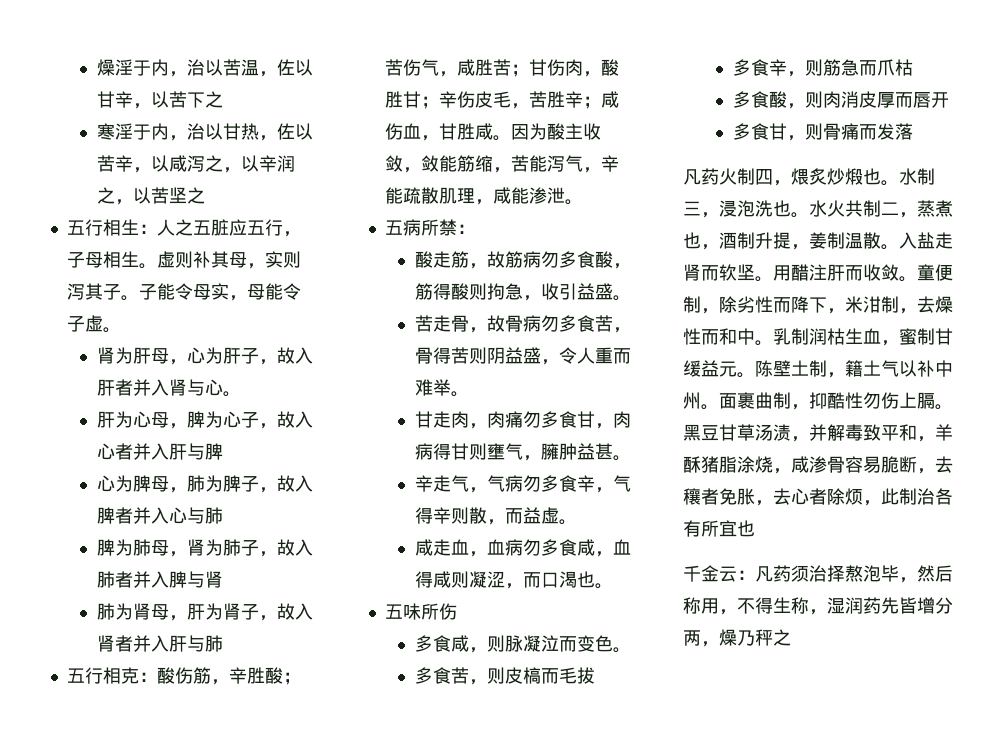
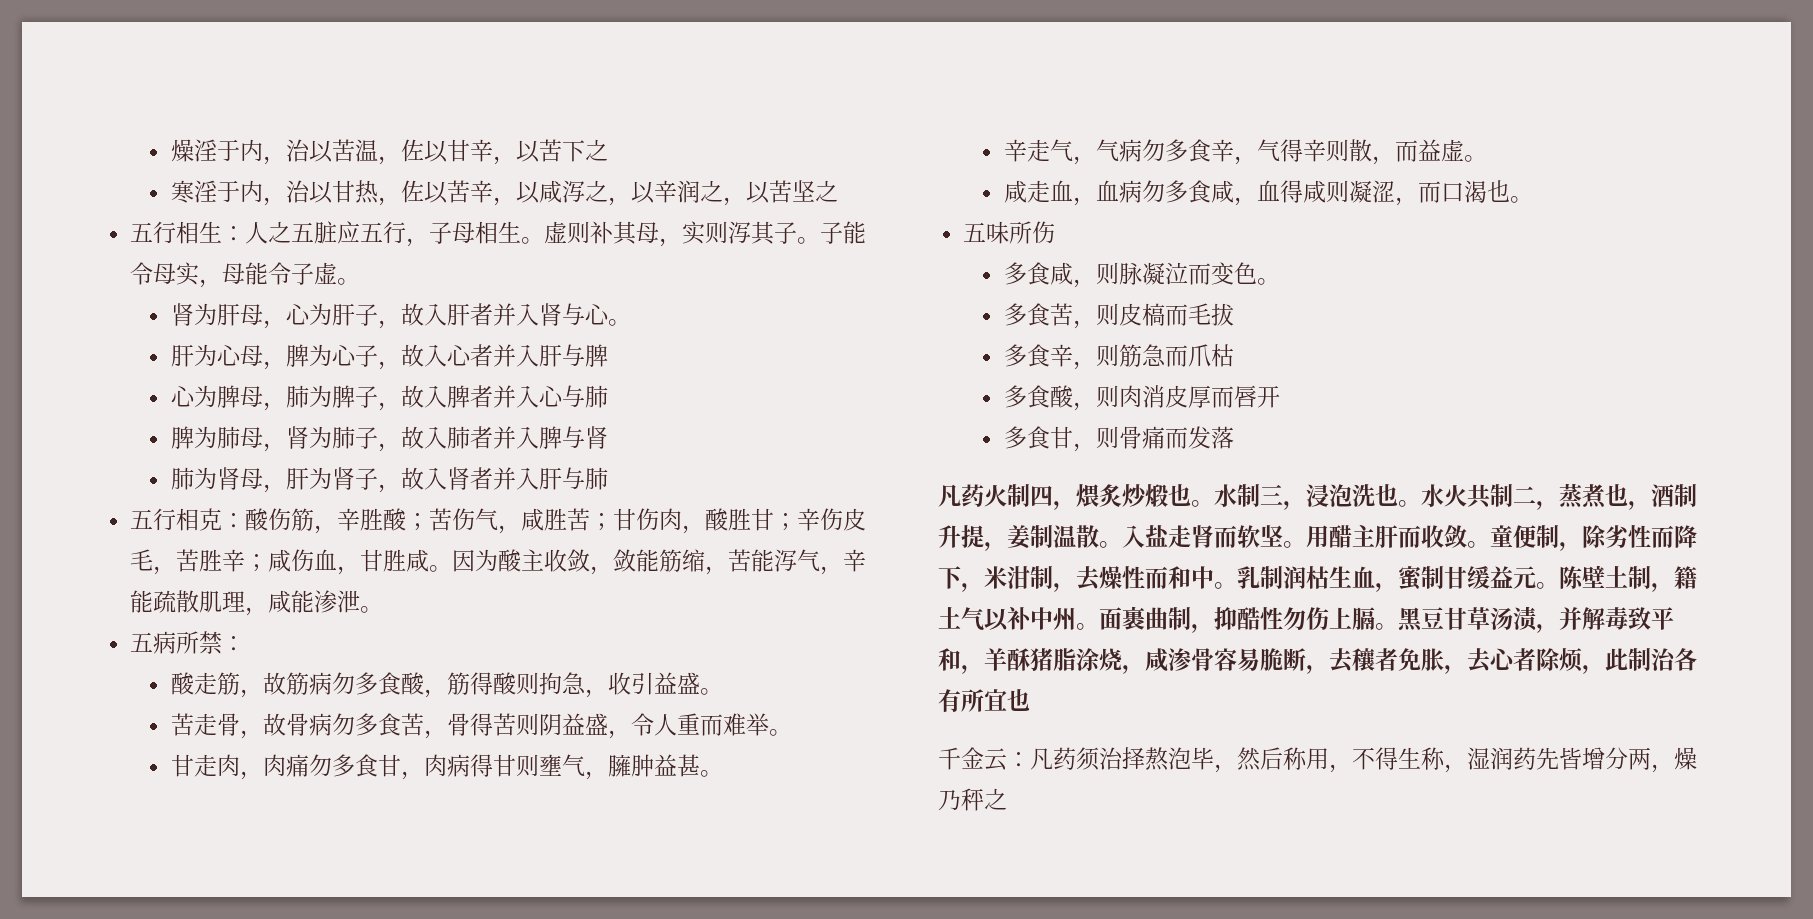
[809,264,827,281] 注 -> [1352,525,1375,547] 主

